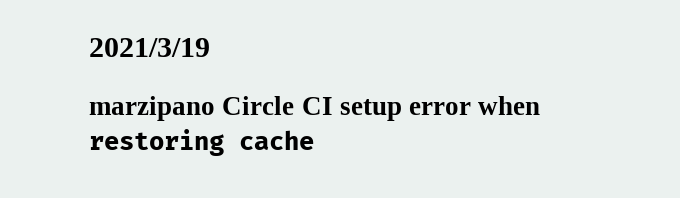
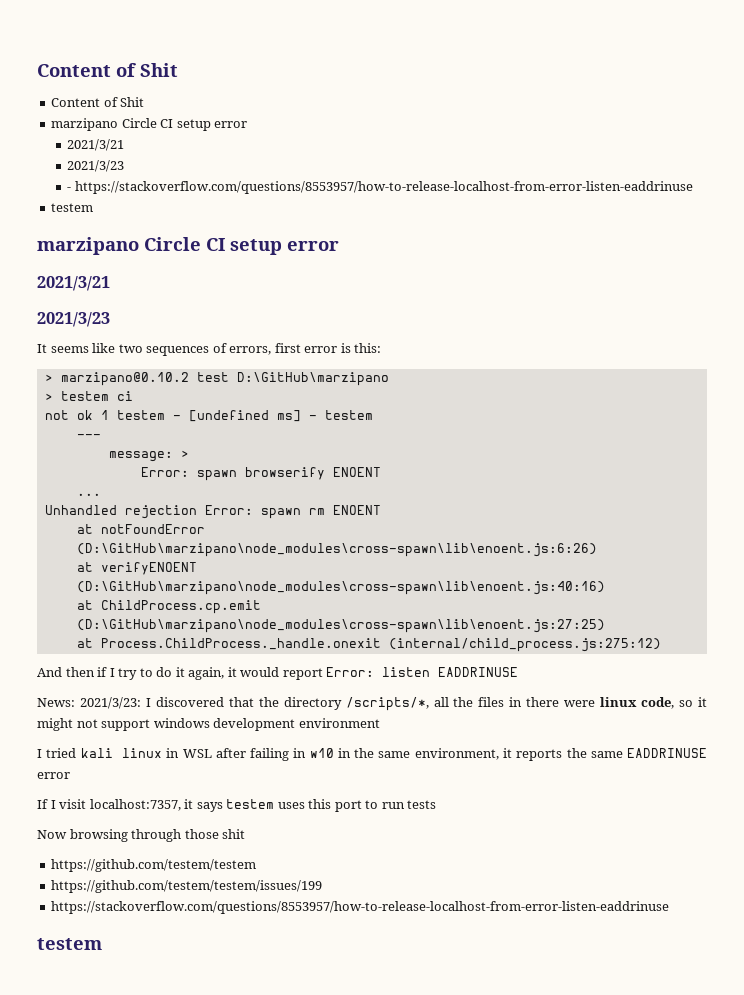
[89,38,210,57] [89,96,541,121] [89,129,314,156] 2021/3/19 // marzipano Circle CI setup error when restoring cache -> [37,63,178,77] [51,97,145,107] [51,118,248,131] [67,139,125,151] [67,160,125,172] [67,181,693,194] [51,203,94,212] [37,237,339,255] [37,276,110,291] [37,312,110,327] [37,343,382,356] [44,372,389,386] [44,391,133,401] [44,410,373,422] [76,434,101,439] [108,450,189,462] [140,467,381,481] [76,493,101,496] [44,505,381,519] [76,524,205,534] [76,543,597,557] [76,562,197,575] [76,581,605,595] [76,600,261,614] [76,619,605,633] [76,638,661,652] [37,667,519,680] [37,697,708,711] [37,718,380,731] [37,748,708,761] [37,772,70,779] [37,799,437,812] [37,829,246,842] [51,859,257,872] [51,880,323,893] [51,901,670,914] [37,938,102,950] Content of Shit // Content of Shit // marzipano Circle CI setup error // 2021/3/21 // 2021/3/23 // - https://stackoverflow.com/questions/8553957/how-to-release-localhost-from-error-listen-eaddrinuse // testem // marzipano Circle CI setup error // 2021/3/21 // 2021/3/23 // It seems like two sequences of errors, first error is this: // > marzipano@0.10.2 test D:\GitHub\marzipano // > testem ci // not ok 1 testem - [undefined ms] - testem // --- // message: > // Error: spawn browserify ENOENT // ... // Unhandled rejection Error: spawn rm ENOENT // at notFoundError (D:\GitHub\marzipano\node_modules\cross-spawn\lib\enoent.js:6:26) // at verifyENOENT (D:\GitHub\marzipano\node_modules\cross-spawn\lib\enoent.js:40:16) // at ChildProcess.cp.emit (D:\GitHub\marzipano\node_modules\cross-spawn\lib\enoent.js:27:25) // at Process.ChildProcess._handle.onexit (internal/child_process.js:275:12) // And then if I try to do it again, it would report Error: listen EADDRINUSE // News: 2021/3/23: I discovered that the directory /scripts/*, all the files in there were linux code, so it might not support windows development environment // I tried kali linux in WSL after failing in w10 in the same environment, it reports the same EADDRINUSE error // If I visit localhost:7357, it says testem uses this port to run tests // Now browsing through those shit // https://github.com/testem/testem // https://github.com/testem/testem/issues/199 // https://stackoverflow.com/questions/8553957/how-to-release-localhost-from-error-listen-eaddrinuse // testem

